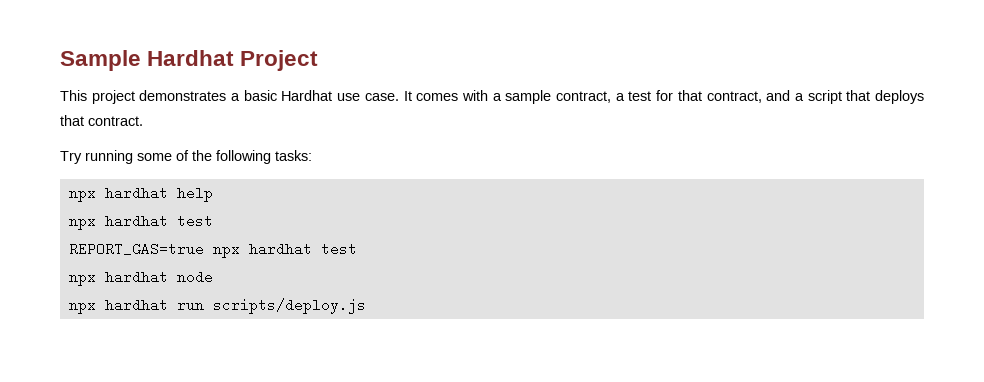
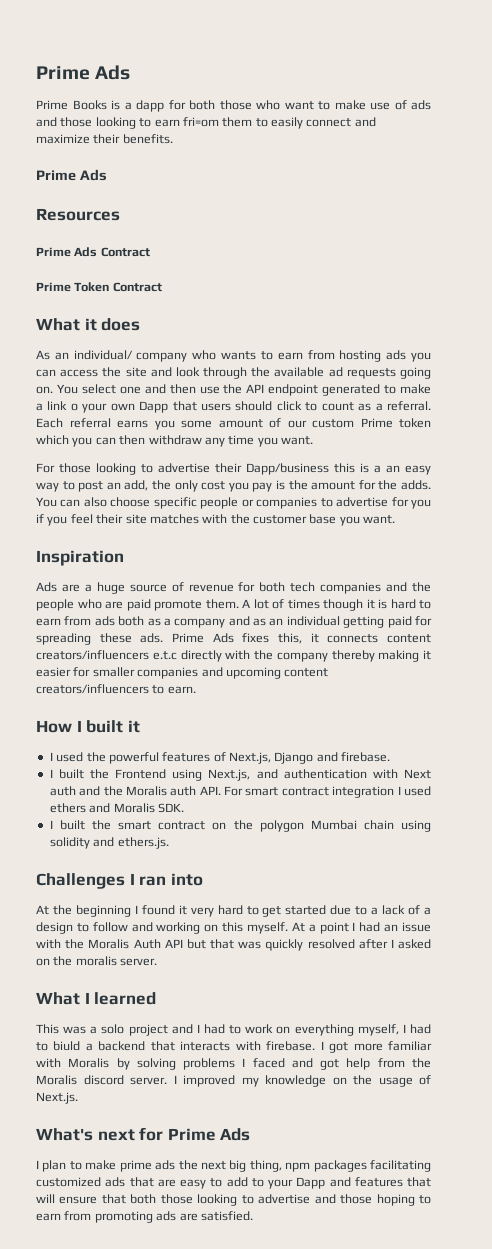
[60,50,319,71] [60,90,924,104] [60,115,143,126] [60,150,312,164] [68,186,213,202] [68,214,213,230] [68,242,357,258] [68,270,213,286] [68,298,366,314] Sample Hardhat Project // This project demonstrates a basic Hardhat use case. It comes with a sample contract, a test for that contract, and a script that deploys that contract. // Try running some of the following tasks: // npx hardhat help // npx hardhat test // REPORT_GAS=true npx hardhat test // npx hardhat node // npx hardhat run scripts/deploy.js -> [36,65,131,80] [36,100,431,112] [36,117,376,129] [36,134,173,144] [36,169,107,181] [36,208,120,221] [36,247,150,257] [36,282,162,292] [36,318,141,331] [36,350,431,362] [36,367,432,379] [36,384,432,396] [36,401,432,413] [36,418,431,430] [36,435,313,447] [36,463,431,475] [36,480,432,492] [36,497,431,509] [36,514,396,526] [36,550,124,566] [36,582,432,594] [36,599,431,611] [36,616,432,628] [36,633,432,645] [36,650,431,662] [36,667,329,679] [36,684,196,694] [36,720,140,733] [49,752,391,764] [49,769,431,781] [49,786,431,798] [49,803,184,813] [49,820,431,832] [49,837,169,849] [36,873,203,889] [36,905,431,917] [36,922,431,934] [36,939,432,951] [36,956,158,966] [36,992,157,1005] [36,1024,432,1036] [36,1041,432,1053] [36,1058,431,1070] [36,1075,431,1087] [36,1092,78,1104] [36,1127,251,1141] [36,1160,431,1172] [36,1177,431,1189] [36,1194,431,1206] [36,1211,253,1223] Prime Ads // Prime Books is a dapp for both those who want to make use of ads and those looking to earn fri=om them to easily connect and maximize their benefits. // Prime Ads // Resources // Prime Ads Contract // Prime Token Contract // What it does // As an individual/ company who wants to earn from hosting ads you can access the site and look through the available ad requests going on. You select one and then use the API endpoint generated to make a link o your own Dapp that users should click to count as a referral. Each referral earns you some amount of our custom Prime token which you can then withdraw any time you want. // For those looking to advertise their Dapp/business this is a an easy way to post an add, the only cost you pay is the amount for the adds. You can also choose specific people or companies to advertise for you if you feel their site matches with the customer base you want. // Inspiration // Ads are a huge source of revenue for both tech companies and the people who are paid promote them. A lot of times though it is hard to earn from ads both as a company and as an individual getting paid for spreading these ads. Prime Ads fixes this, it connects content creators/influencers e.t.c directly with the company thereby making it easier for smaller companies and upcoming content creators/influencers to earn. // How I built it // I used the powerful features of Next.js, Django and firebase. // I built the Frontend using Next.js, and authentication with Next auth and the Moralis auth API. For smart contract integration I used ethers and Moralis SDK. // I built the smart contract on the polygon Mumbai chain using solidity and ethers.js. // Challenges I ran into // At the beginning I found it very hard to get started due to a lack of a design to follow and working on this myself. At a point I had an issue with the Moralis Auth API but that was quickly resolved after I asked on the moralis server. // What I learned // This was a solo project and I had to work on everything myself, I had to biuld a backend that interacts with firebase. I got more familiar with Moralis by solving problems I faced and got help from the Moralis discord server. I improved my knowledge on the usage of Next.js. // What's next for Prime Ads // I plan to make prime ads the next big thing, npm packages facilitating customized ads that are easy to add to your Dapp and features that will ensure that both those looking to advertise and those hoping to earn from promoting ads are satisfied.

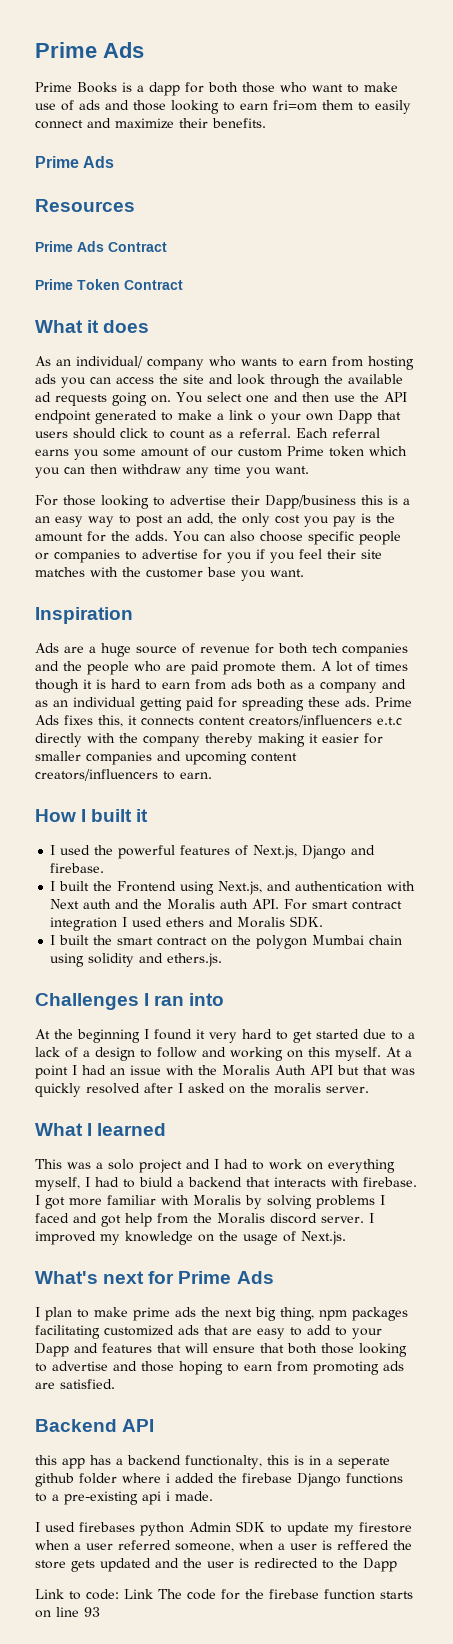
(253, 1216) none -> [35,1419,155,1432] [35,1455,390,1469] [35,1473,403,1487] [35,1491,213,1505] [35,1521,412,1536] [35,1540,412,1552] [35,1558,397,1572] [35,1589,413,1600] [35,1607,100,1618] // Backend API // this app has a backend functionalty, this is in a seperate github folder where i added the firebase Django functions to a pre-existing api i made. // I used firebases python Admin SDK to update my firestore when a user referred someone, when a user is reffered the store gets updated and the user is redirected to the Dapp // Link to code: Link The code for the firebase function starts on line 93

